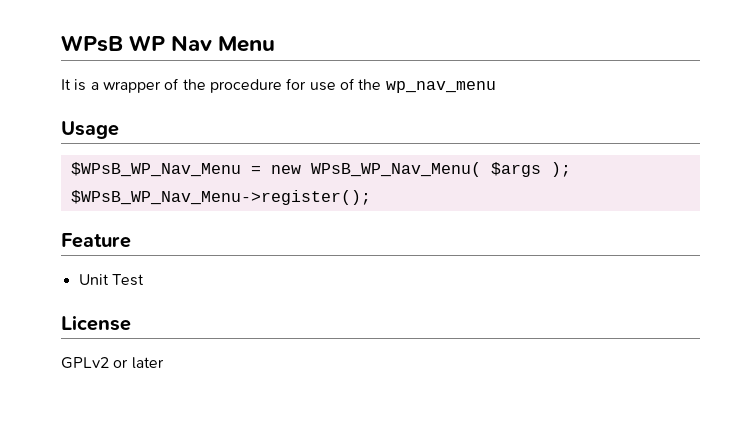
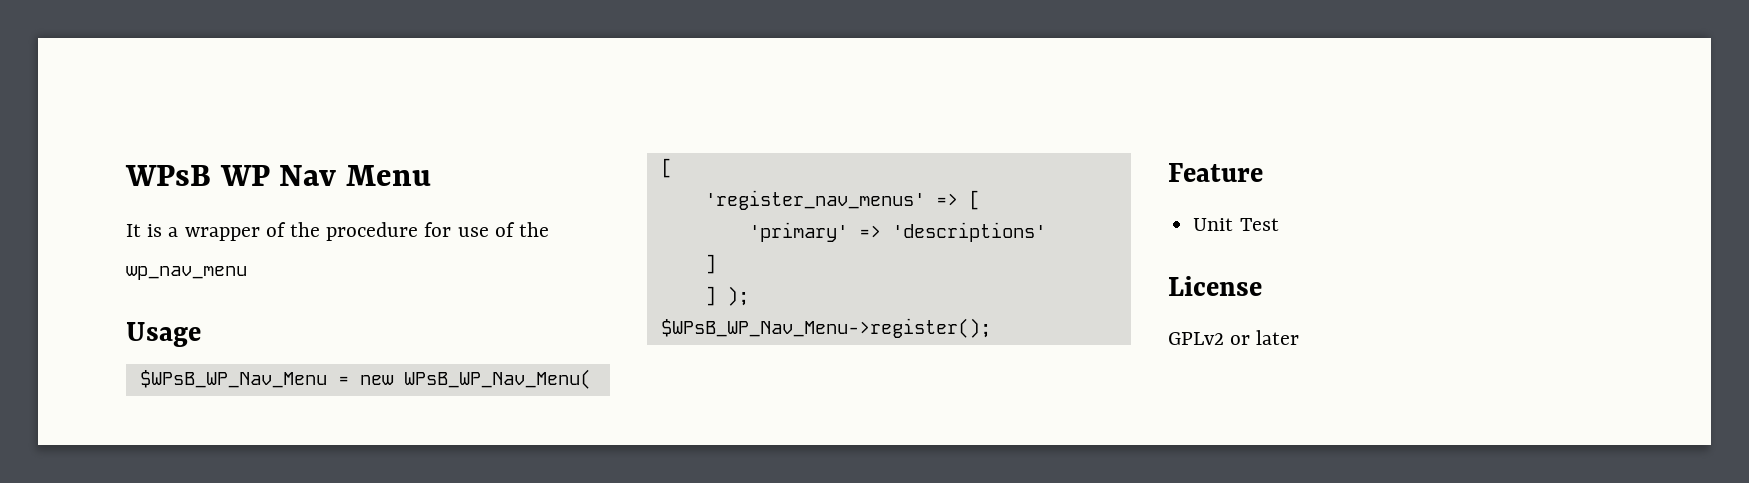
[490,162,541,177] $args -> [660,158,672,178] [704,190,980,210] [748,222,1046,242] [704,254,716,274] [704,286,716,306] [ // 'register_nav_menus' => [ // 'primary' => 'descriptions' // ] // ]

